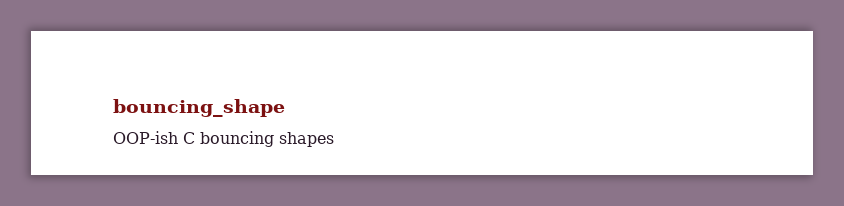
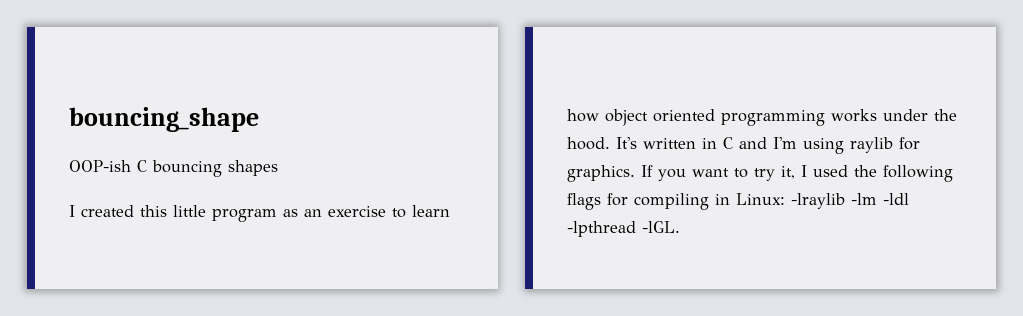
(334, 139) none -> [69,205,450,222] [567,109,957,126] [567,137,920,154] [567,165,953,182] [567,193,909,210] [567,221,680,237] // I created this little program as an exercise to learn how object oriented programming works under the hood. It's written in C and I'm using raylib for graphics. If you want to try it, I used the following flags for compiling in Linux: -lraylib -lm -ldl -lpthread -lGL.

